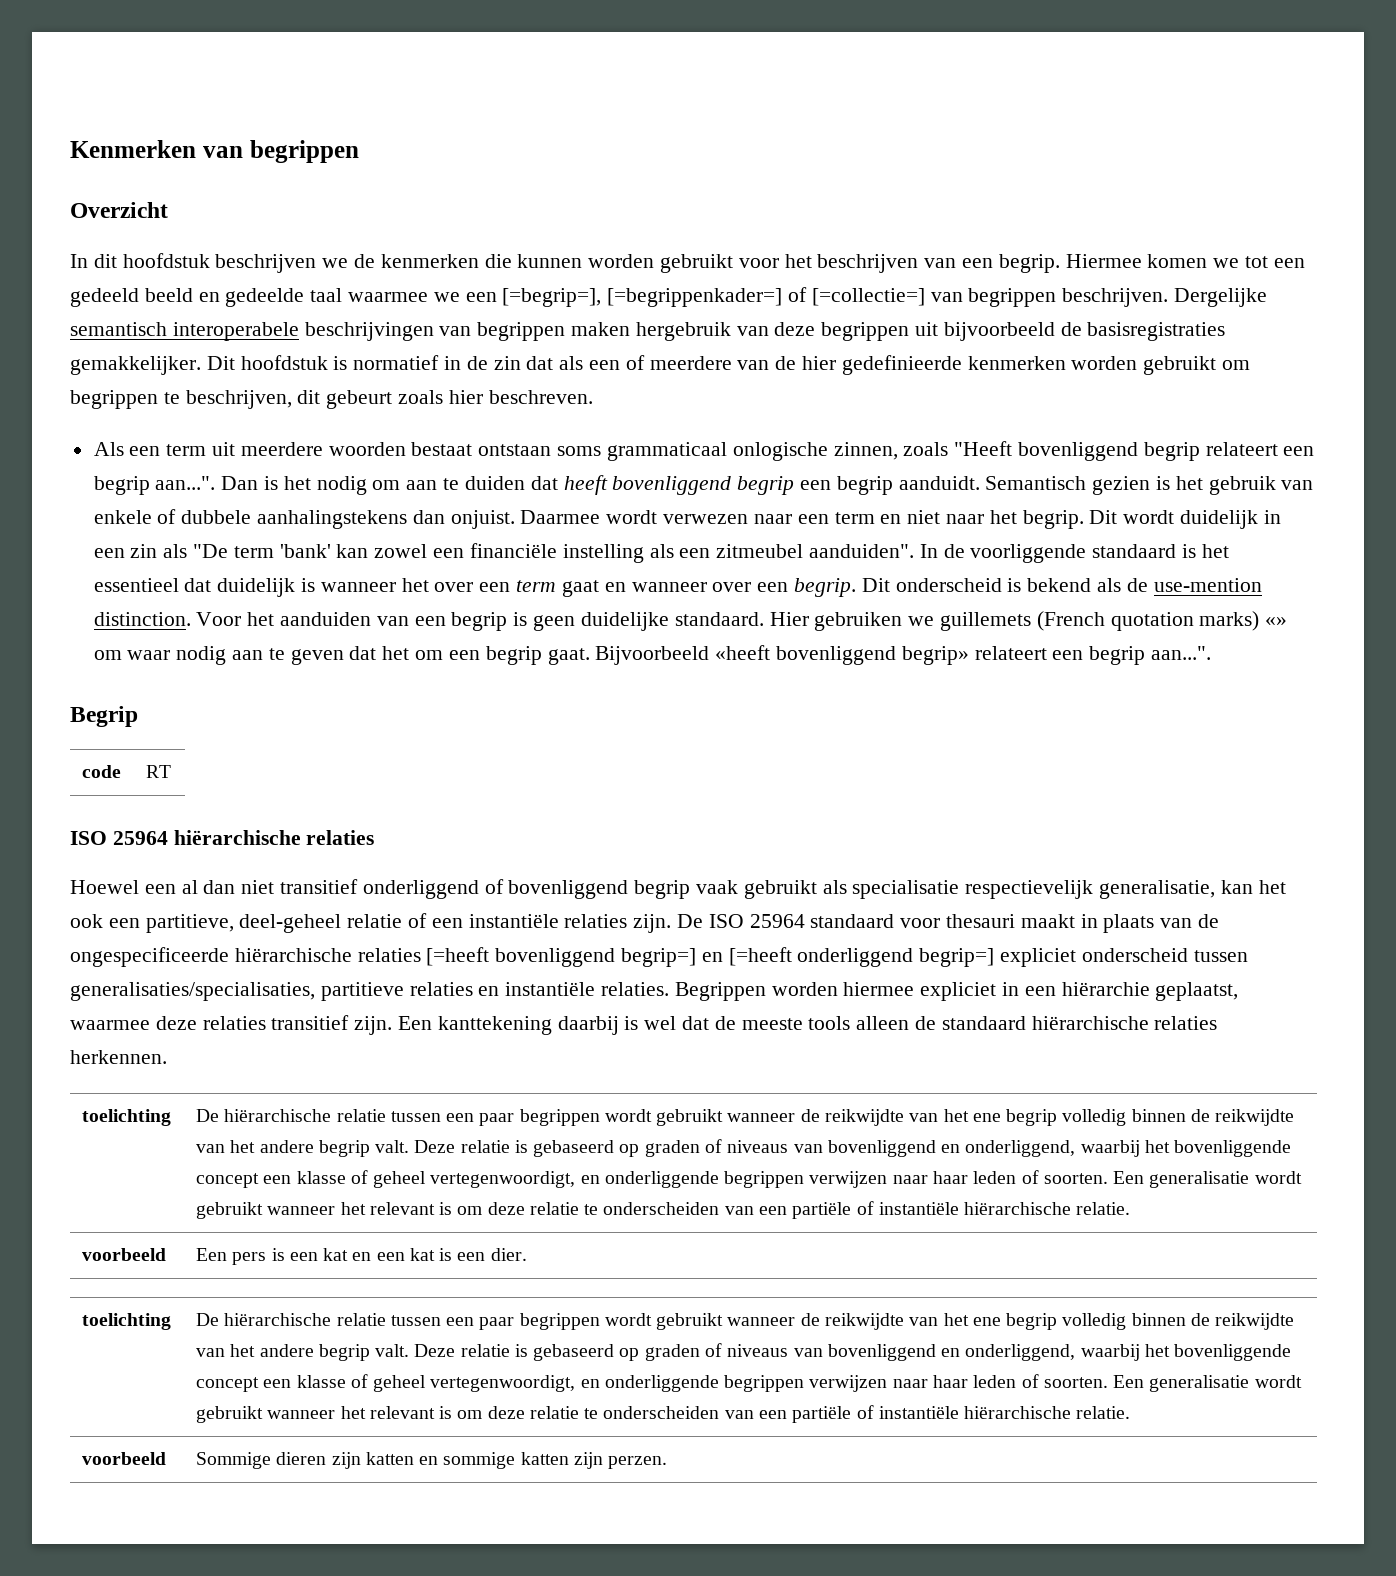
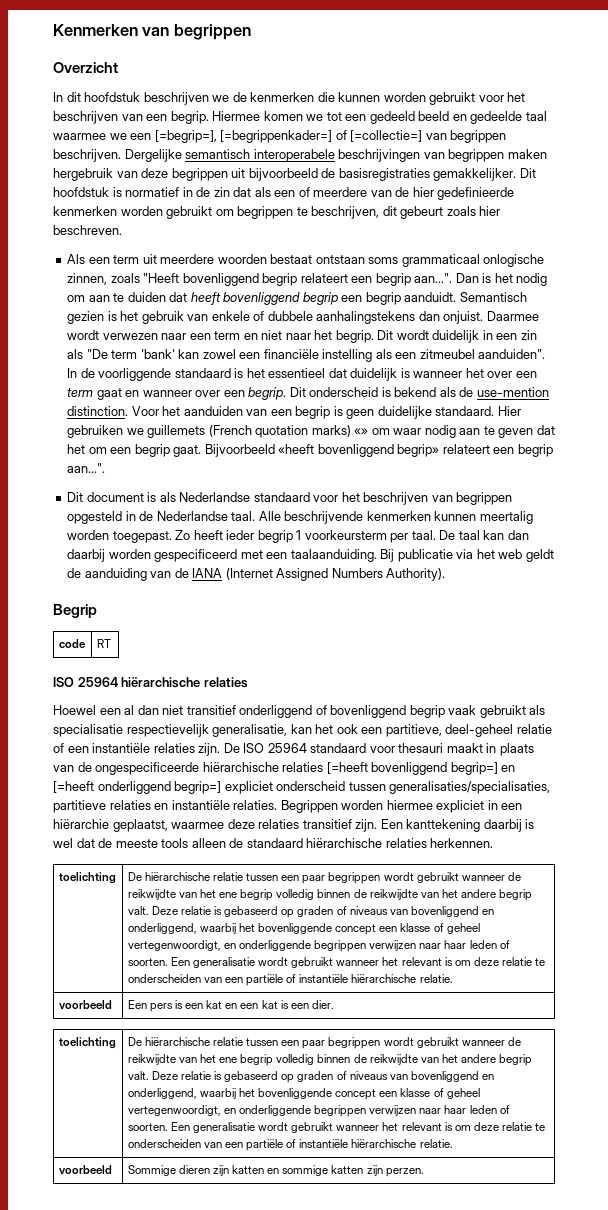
(1211, 653) none -> [67,492,513,505] [67,511,533,524] [67,530,529,543] [67,549,554,562] [67,568,446,581] // Dit document is als Nederlandse standaard voor het beschrijven van begrippen opgesteld in de Nederlandse taal. Alle beschrijvende kenmerken kunnen meertalig worden toegepast. Zo heeft ieder begrip 1 voorkeursterm per taal. De taal kan dan daarbij worden gespecificeerd met een taalaanduiding. Bij publicatie via het web geldt de aanduiding van de IANA (Internet Assigned Numbers Authority).

